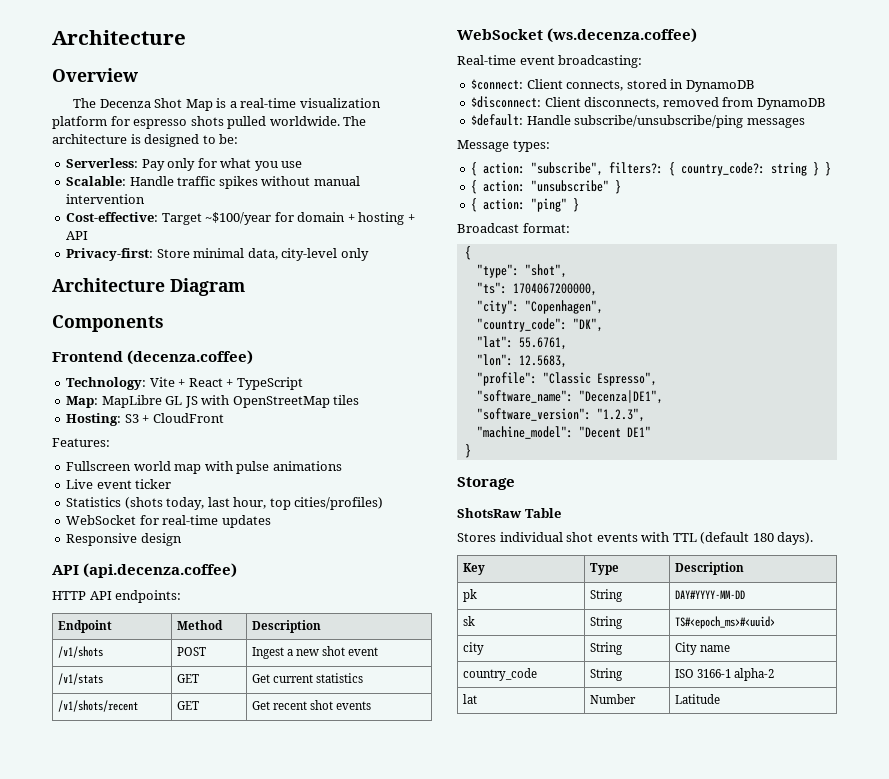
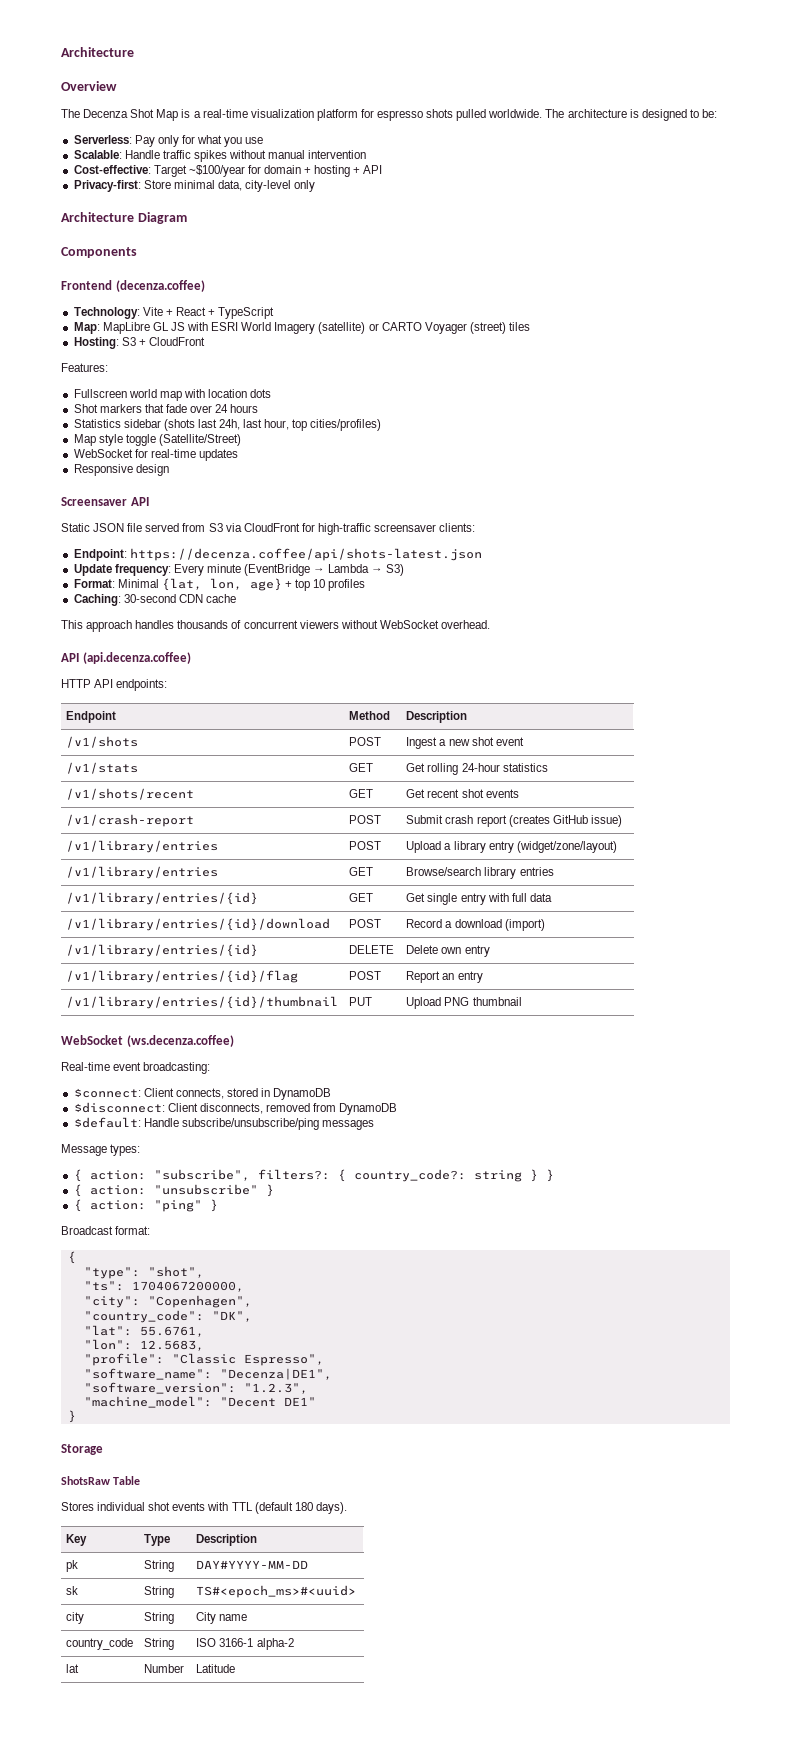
[232,396,330,408] OpenStreetMap -> [211,322,506,334] ESRI World Imagery (satellite) or CARTO Voyager (street)
[236,461,342,474] [66,479,172,489] [66,497,205,510] pulse animations // Live event ticker // Statistics (shots today, -> [208,389,272,398] [73,404,259,413] [73,419,241,431] location dots // Shot markers that fade over 24 hours // Statistics sidebar (shots last 24h,
(384, 503) none -> [73,434,241,446] // Map style toggle (Satellite/Street)
(182, 539) none -> [61,497,149,506] [61,523,476,535] [73,548,482,561] [73,564,405,576] [73,578,366,591] [73,594,236,606] [61,620,490,632] // Screensaver API // Static JSON file served from S3 via CloudFront for high-traffic screensaver clients: // Endpoint: https://decenza.coffee/api/shots-latest.json // Update frequency: Every minute (EventBridge → Lambda → S3) // Format: Minimal {lat, lon, age} + top 10 profiles // Caching: 30-second CDN cache // This approach handles thousands of concurrent viewers without WebSocket overhead.
[273,674,314,683] current -> [427,763,500,775] rolling 24-hour
(372, 705) none -> [66,814,195,827] [349,815,382,824] [406,815,622,827] [66,840,219,853] [349,841,382,850] [406,841,617,853] [66,866,219,879] [349,867,374,876] [406,867,554,879] [66,892,259,905] [349,893,374,902] [406,893,552,905] [66,918,331,931] [349,919,382,928] [406,919,545,931] [66,944,259,957] [349,945,395,954] [406,945,490,957] [66,970,299,983] [349,971,382,980] [406,971,483,983] [66,996,339,1009] [349,997,373,1006] [406,997,522,1009] // /v1/crash-report | POST | Submit crash report (creates GitHub issue) // /v1/library/entries | POST | Upload a library entry (widget/zone/layout) // /v1/library/entries | GET | Browse/search library entries // /v1/library/entries/{id} | GET | Get single entry with full data // /v1/library/entries/{id}/download | POST | Record a download (import) // /v1/library/entries/{id} | DELETE | Delete own entry // /v1/library/entries/{id}/flag | POST | Report an entry // /v1/library/entries/{id}/thumbnail | PUT | Upload PNG thumbnail

